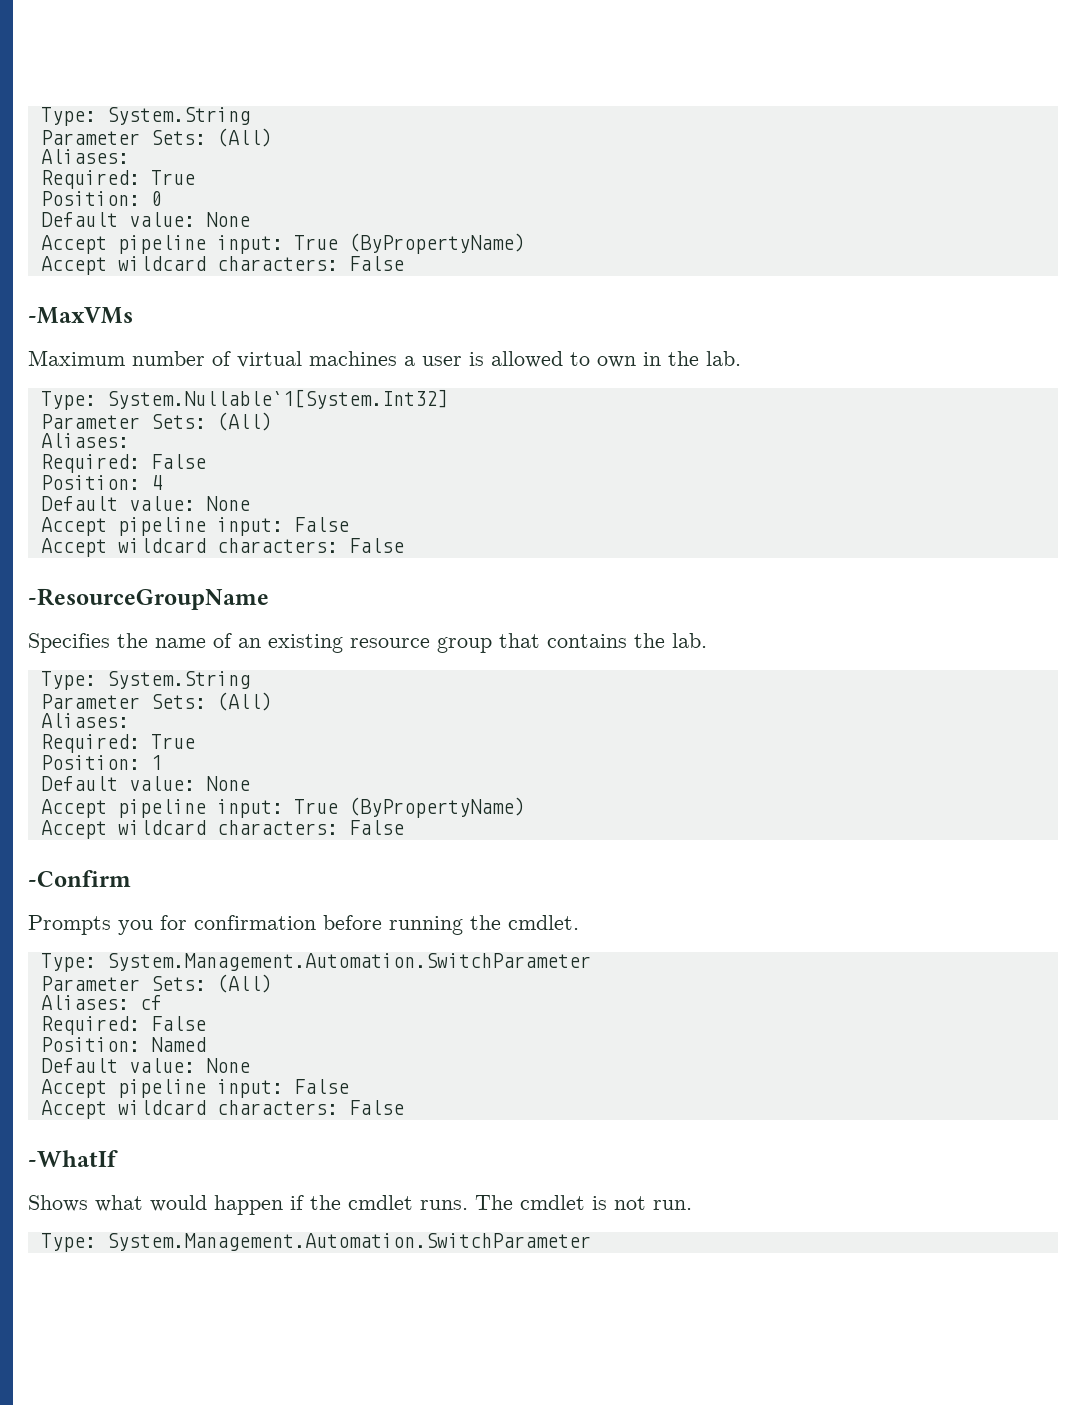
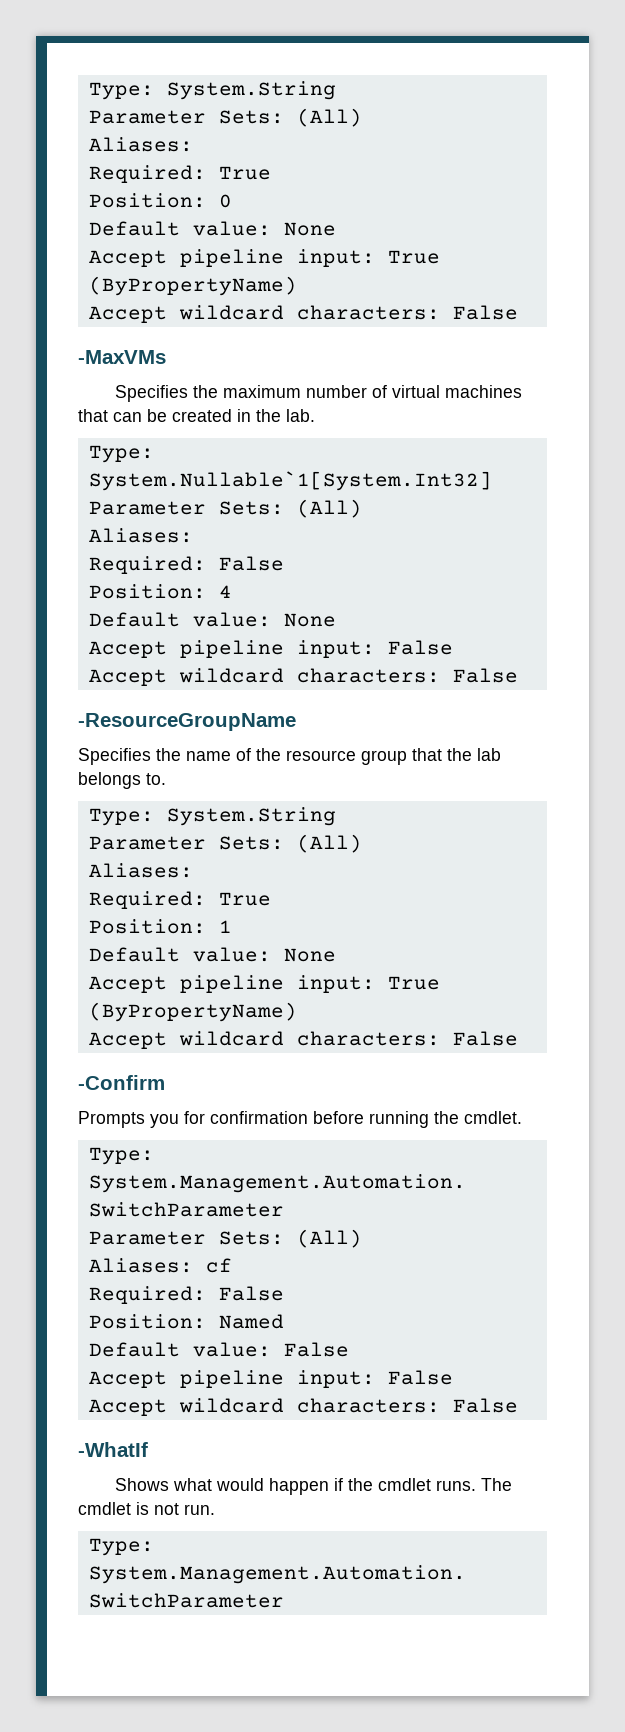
[28,350,125,366] Maximum -> [114,385,301,402] Specifies the maximum
[404,351,636,368] a user is allowed to own -> [78,409,232,422] that can be created
[238,634,343,653] an existing -> [256,748,281,761] the
[547,633,707,648] contains the lab. -> [447,748,501,761] [78,772,166,789] the lab belongs to.
[128,1058,250,1073] value: None -> [192,1342,349,1357] value: False

